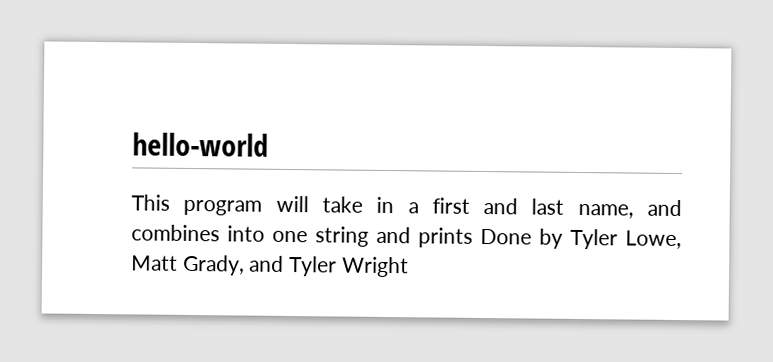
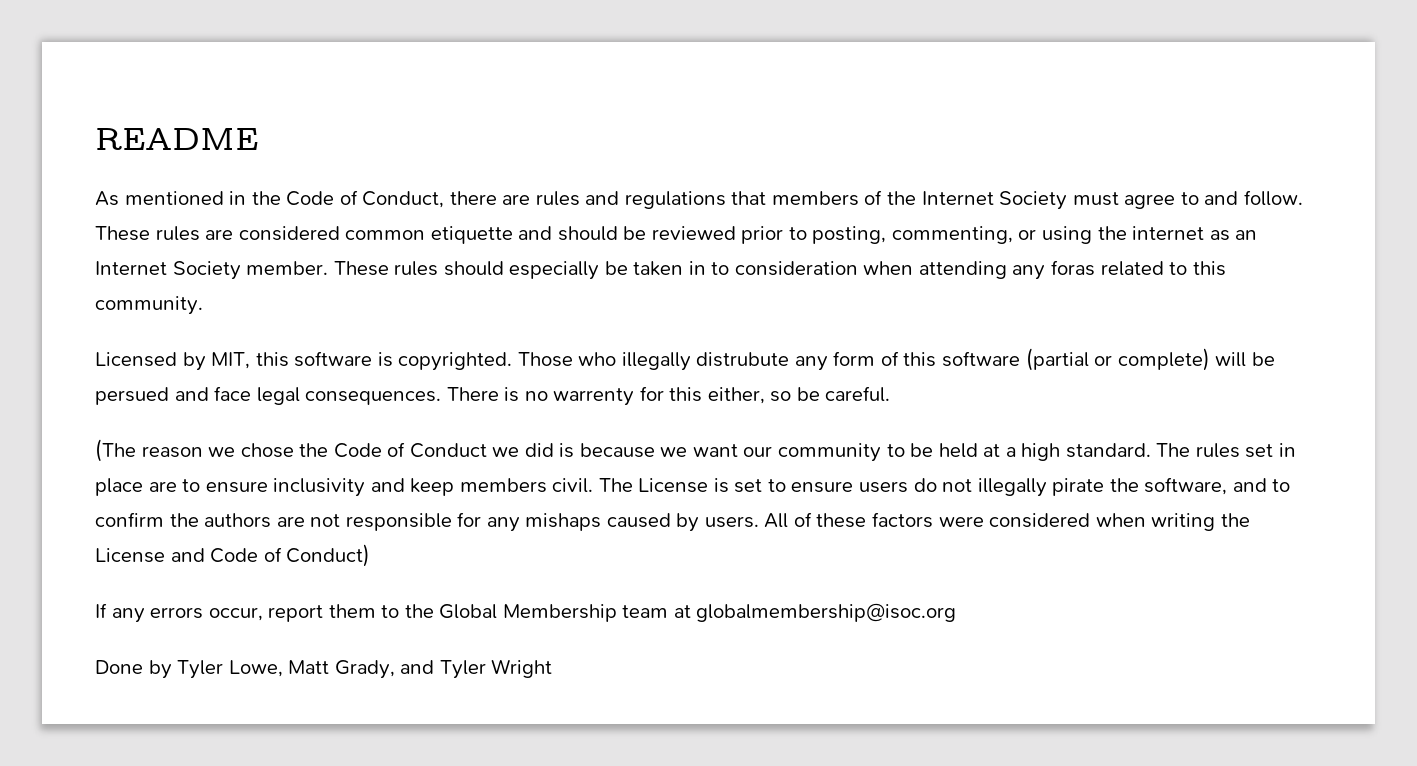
[132,132,269,157] [131,194,683,219] [131,224,473,248] hello-world // This program will take in a first and last name, and combines into one string and prints -> [95,128,258,150] [95,190,1303,210] [95,226,1258,244] [95,260,1226,280] [95,296,203,315] [95,348,1275,371] [95,386,891,406] [95,439,1296,462] [95,477,1291,497] [95,512,1250,532] [95,544,371,567] [95,603,957,623] README // As mentioned in the Code of Conduct, there are rules and regulations that members of the Internet Society must agree to and follow. These rules are considered common etiquette and should be reviewed prior to posting, commenting, or using the internet as an Internet Society member. These rules should especially be taken in to consideration when attending any foras related to this community. // Licensed by MIT, this software is copyrighted. Those who illegally distrubute any form of this software (partial or complete) will be persued and face legal consequences. There is no warrenty for this either, so be careful. // (The reason we chose the Code of Conduct we did is because we want our community to be held at a high standard. The rules set in place are to ensure inclusivity and keep members civil. The License is set to ensure users do not illegally pirate the software, and to confirm the authors are not responsible for any mishaps caused by users. All of these factors were considered when writing the License and Code of Conduct) // If any errors occur, report them to the Global Membership team at globalmembership@isoc.org //

